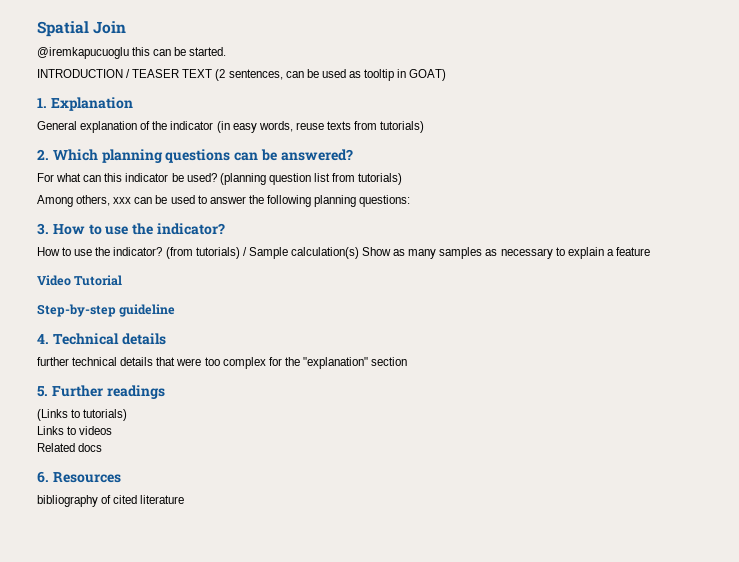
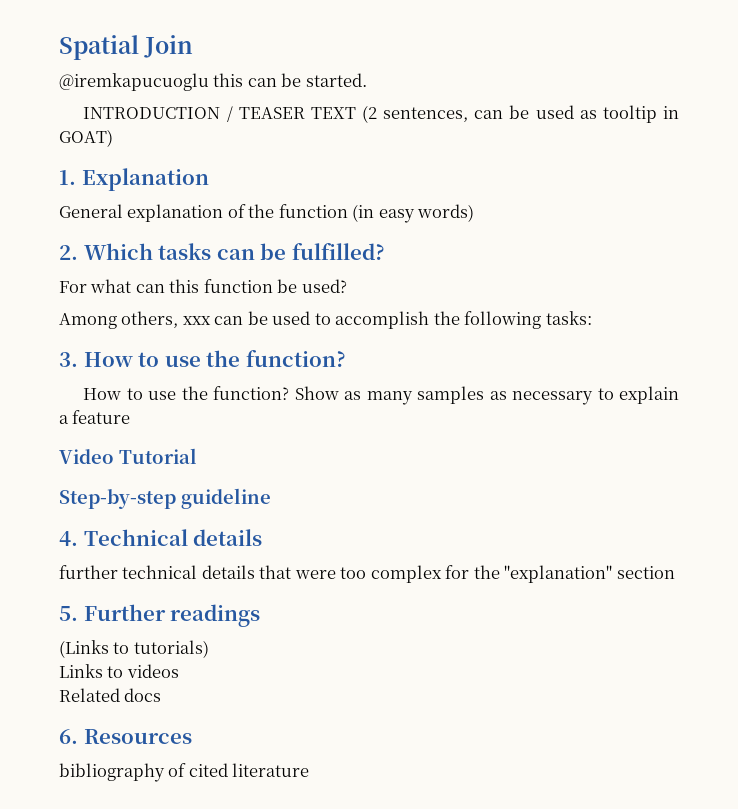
[170,121,214,130] indicator -> [278,204,348,218] function
[258,121,425,133] words, reuse texts from tutorials) -> [417,204,475,222] words)
[101,149,353,163] planning questions can be answered? -> [158,243,385,260] tasks can be fulfilled?
[125,173,169,182] indicator -> [203,279,273,293] function
[219,173,403,185] (planning question list from tutorials) -> (347, 286) none
[209,196,246,204] answer -> [335,311,430,329] accomplish
[314,195,411,207] planning questions: -> [545,311,592,325] tasks:
[156,223,225,235] [37,247,359,259] indicator? // How to use the indicator? (from tutorials) / Sample calculation(s) -> [245,350,346,367] [83,386,290,400] function? // How to use the function?

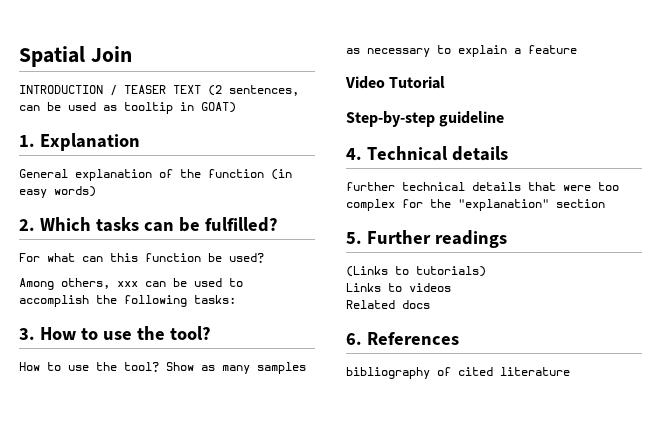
[59,73,367,91] // @iremkapucuoglu this can be started. -> (132, 54) none
[245,350,346,367] [83,386,290,400] function? // How to use the function? -> [169,326,211,340] [19,362,159,372] tool? // How to use the tool?
[83,729,192,744] Resources -> [366,332,459,345] References

